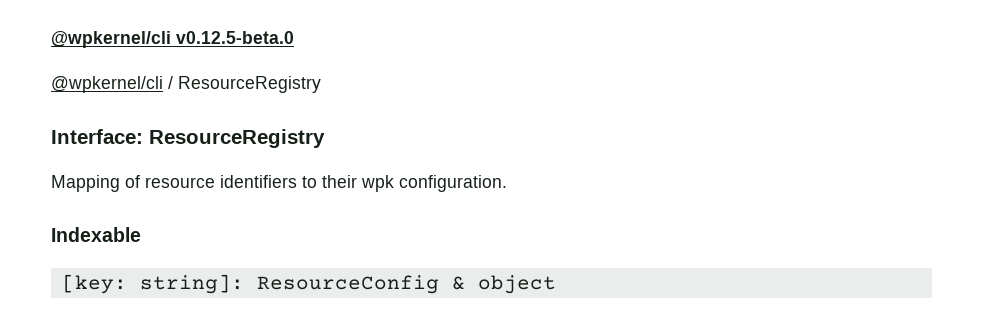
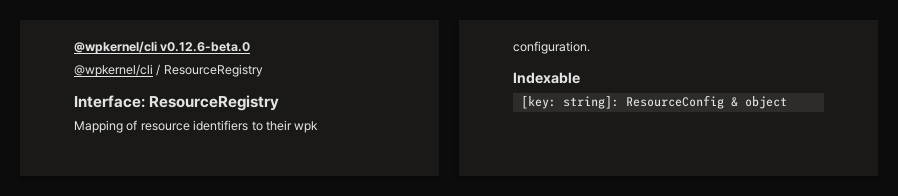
[51,31,294,48] @wpkernel/cli v0.12.5-beta.0 -> [74,41,251,54] @wpkernel/cli v0.12.6-beta.0

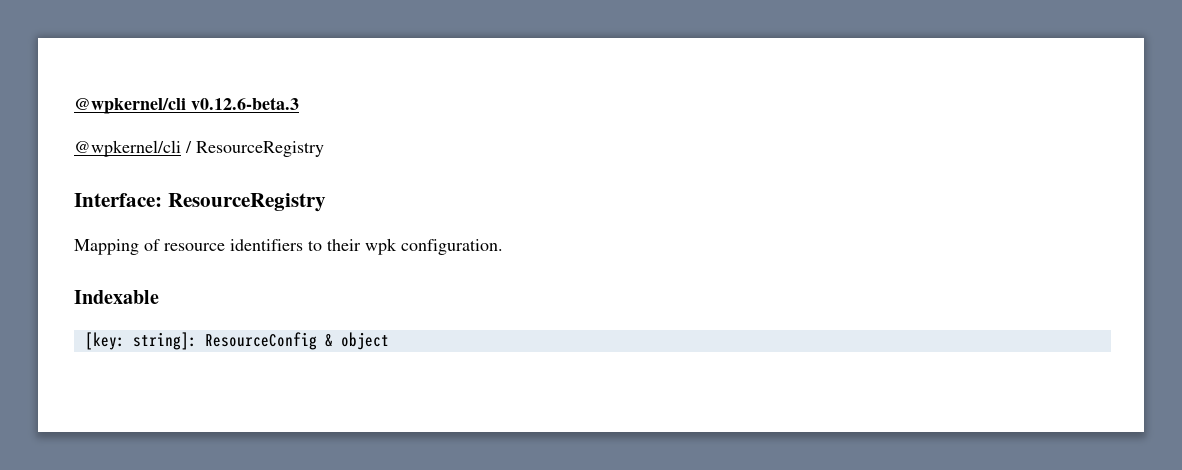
[74,41,251,54] @wpkernel/cli v0.12.6-beta.0 -> [74,97,299,114] @wpkernel/cli v0.12.6-beta.3

